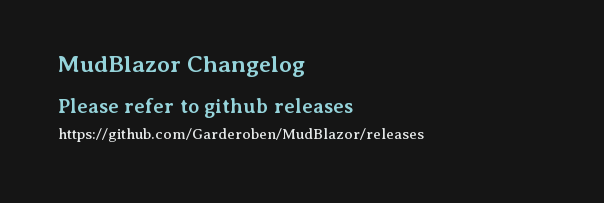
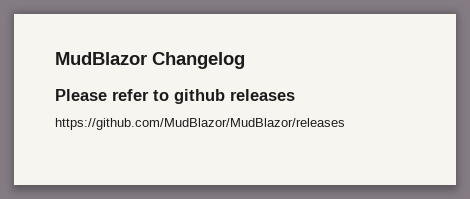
[58,128,424,142] https://github.com/Garderoben/MudBlazor/releases -> [55,118,345,130] https://github.com/MudBlazor/MudBlazor/releases

